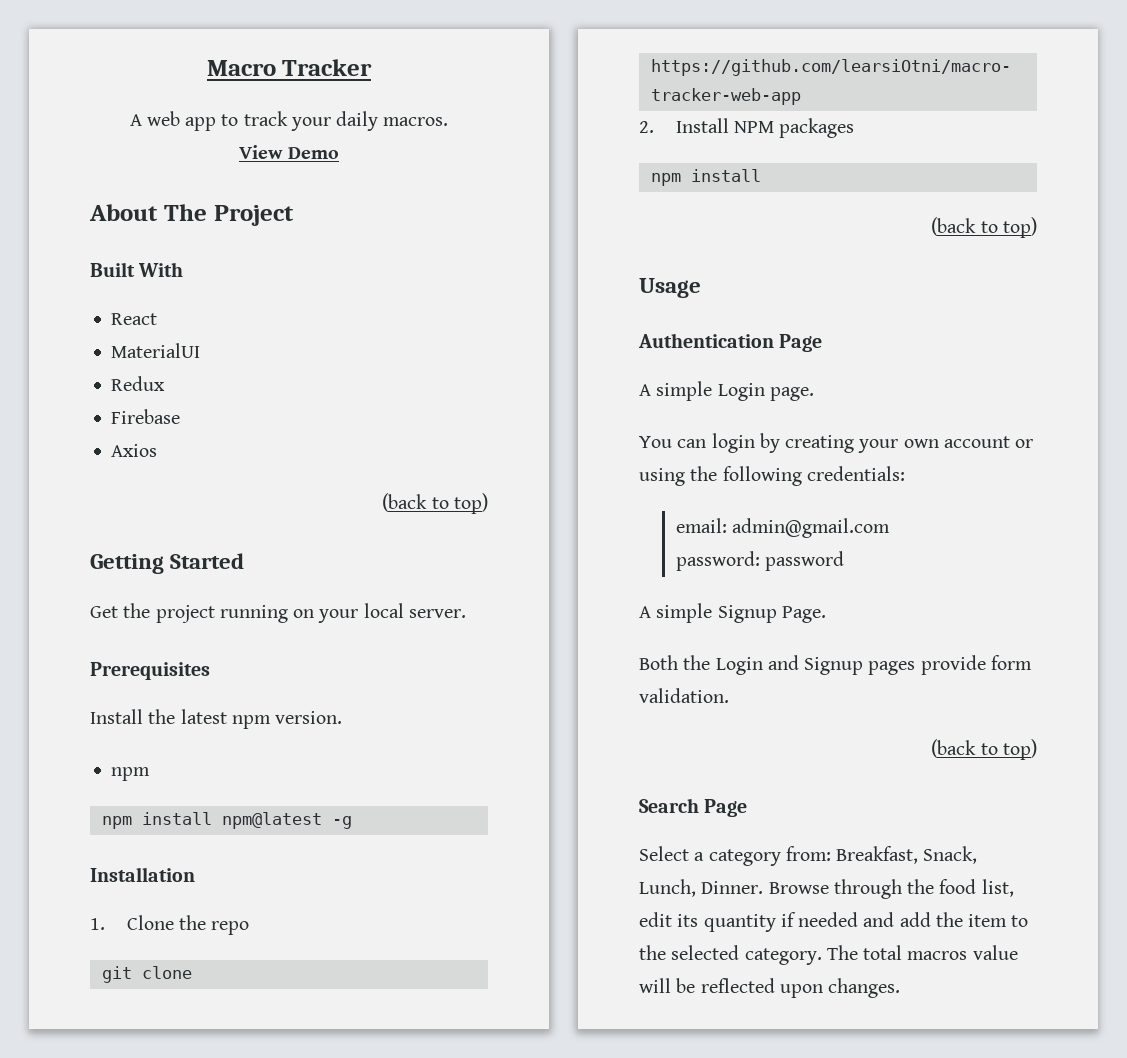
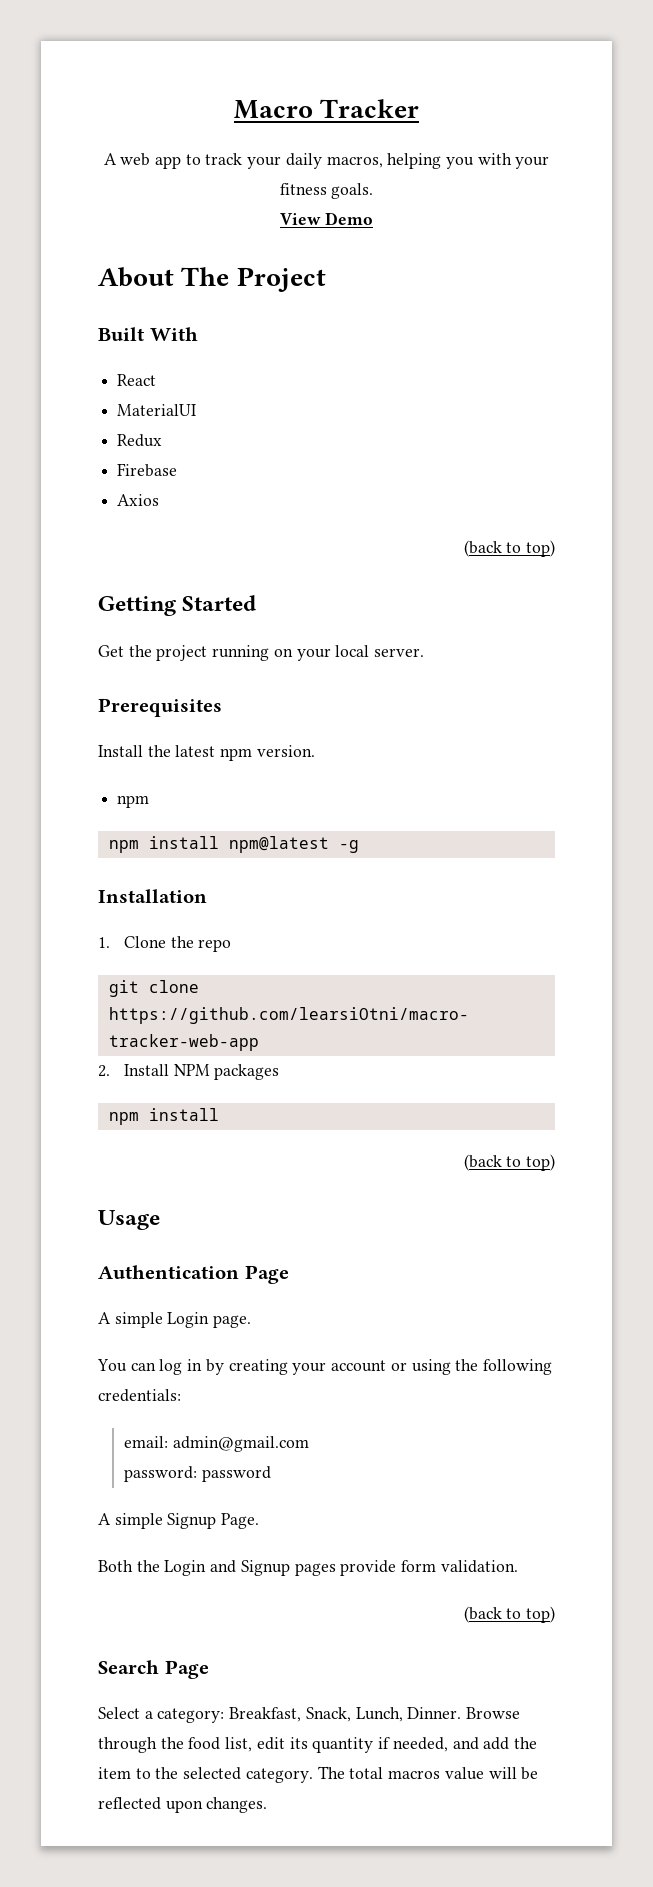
[383,117,449,126] macros. -> [326,153,550,169] [279,183,374,199] macros, helping you with your fitness goals.
[711,433,755,453] login -> [159,1359,203,1375] log in
[903,439,939,448] own -> (327, 1368) none
[708,846,831,866] category from: -> [157,1708,225,1723] category:
[798,912,859,927] needed -> [392,1737,448,1752] needed,

